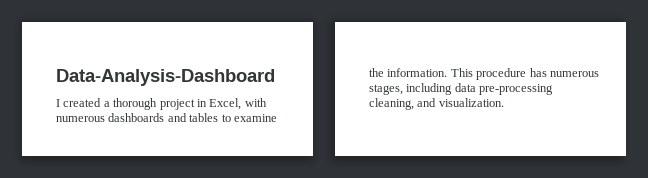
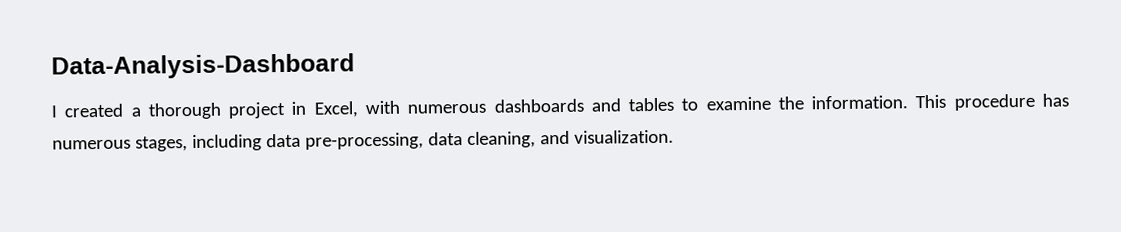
[479,84,554,95] pre-processing -> [304,132,463,150] pre-processing, data

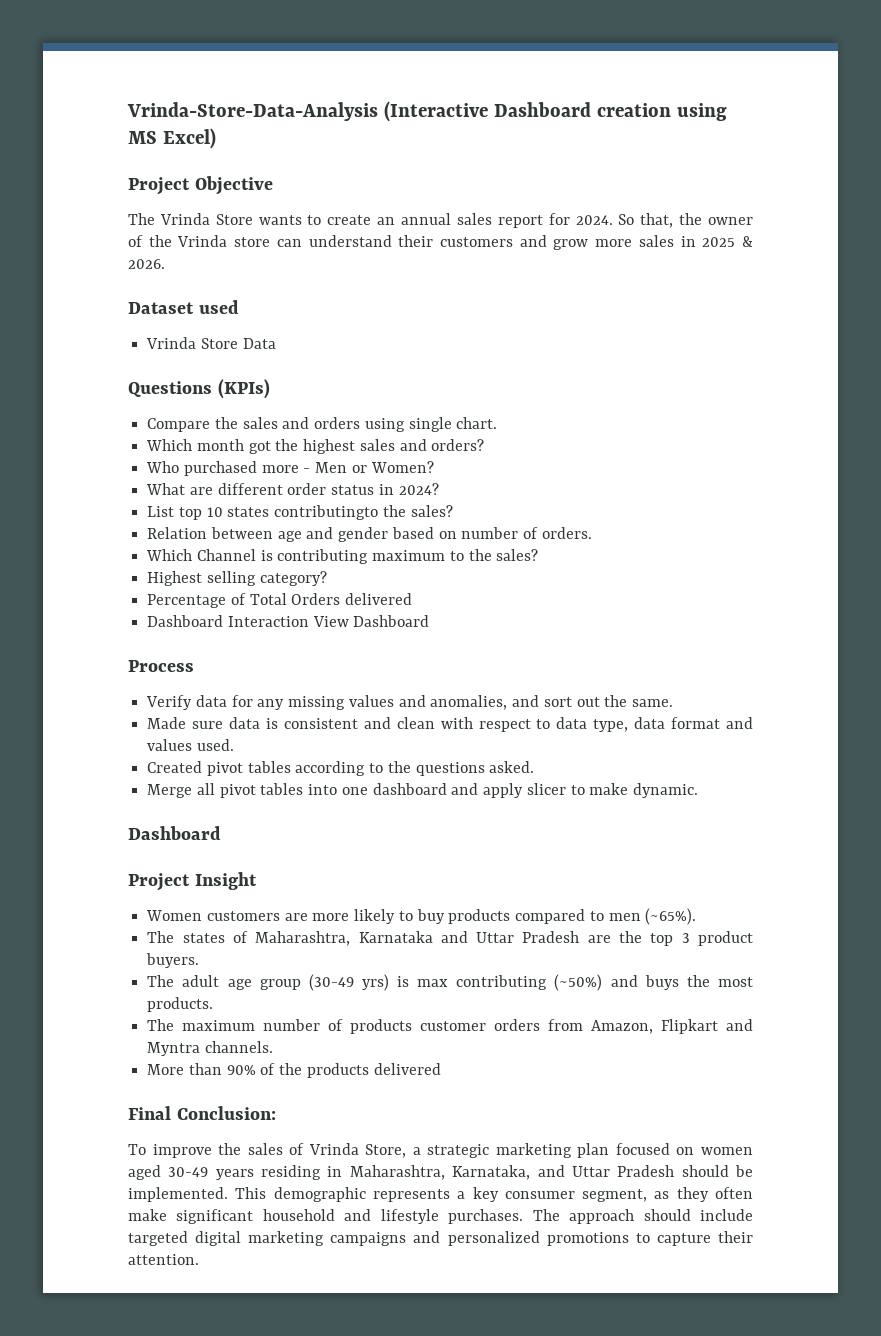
[51,53,355,80] [51,93,1070,120] [52,129,674,152] Data-Analysis-Dashboard // I created a thorough project in Excel, with numerous dashboards and tables to examine the information. This procedure has numerous stages, including data pre-processing, data cleaning, and visualization. -> [127,101,727,122] [128,128,216,149] [128,176,273,195] [128,213,754,228] [128,235,753,250] [128,259,165,269] [128,300,239,314] [146,337,276,349] [128,379,270,399] [147,417,498,432] [146,439,485,454] [146,461,434,476] [146,483,439,495] [147,505,453,520] [147,527,592,542] [146,549,539,564] [147,571,327,586] [147,593,413,608] [147,615,430,627] [128,660,194,672] [146,695,673,710] [147,717,753,732] [147,739,234,751] [147,761,535,776] [147,783,698,798] [128,826,221,840] [128,872,257,891] [146,908,697,925] [147,931,753,946] [146,953,200,968] [147,974,754,991] [147,997,214,1012] [147,1019,754,1034] [147,1041,273,1056] [147,1063,441,1078] [128,1106,276,1120] [128,1143,754,1158] [128,1165,754,1180] [128,1187,753,1202] [128,1209,754,1224] [128,1231,753,1246] [128,1254,199,1265] Vrinda-Store-Data-Analysis (Interactive Dashboard creation using MS Excel) // Project Objective // The Vrinda Store wants to create an annual sales report for 2024. So that, the owner of the Vrinda store can understand their customers and grow more sales in 2025 & 2026. // Dataset used // Vrinda Store Data // Questions (KPIs) // Compare the sales and orders using single chart. // Which month got the highest sales and orders? // Who purchased more - Men or Women? // What are different order status in 2024? // List top 10 states contributingto the sales? // Relation between age and gender based on number of orders. // Which Channel is contributing maximum to the sales? // Highest selling category? // Percentage of Total Orders delivered // Dashboard Interaction View Dashboard // Process // Verify data for any missing values and anomalies, and sort out the same. // Made sure data is consistent and clean with respect to data type, data format and values used. // Created pivot tables according to the questions asked. // Merge all pivot tables into one dashboard and apply slicer to make dynamic. // Dashboard // Project Insight // Women customers are more likely to buy products compared to men (~65%). // The states of Maharashtra, Karnataka and Uttar Pradesh are the top 3 product buyers. // The adult age group (30-49 yrs) is max contributing (~50%) and buys the most products. // The maximum number of products customer orders from Amazon, Flipkart and Myntra channels. // More than 90% of the products delivered // Final Conclusion: // To improve the sales of Vrinda Store, a strategic marketing plan focused on women aged 30-49 years residing in Maharashtra, Karnataka, and Uttar Pradesh should be implemented. This demographic represents a key consumer segment, as they often make significant household and lifestyle purchases. The approach should include targeted digital marketing campaigns and personalized promotions to capture their attention.

